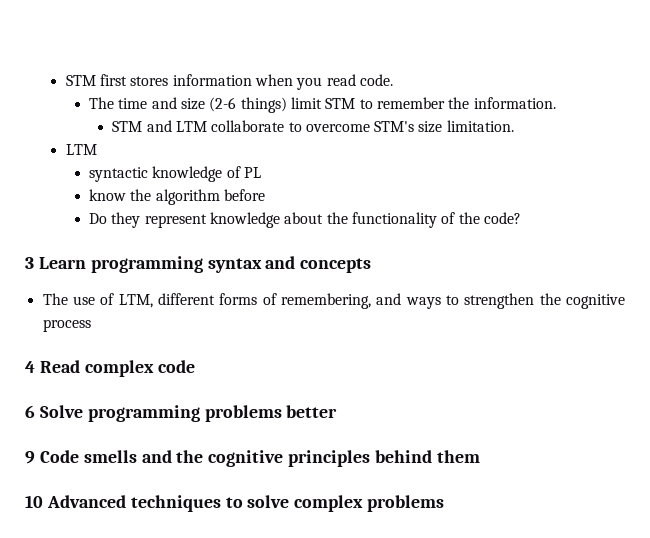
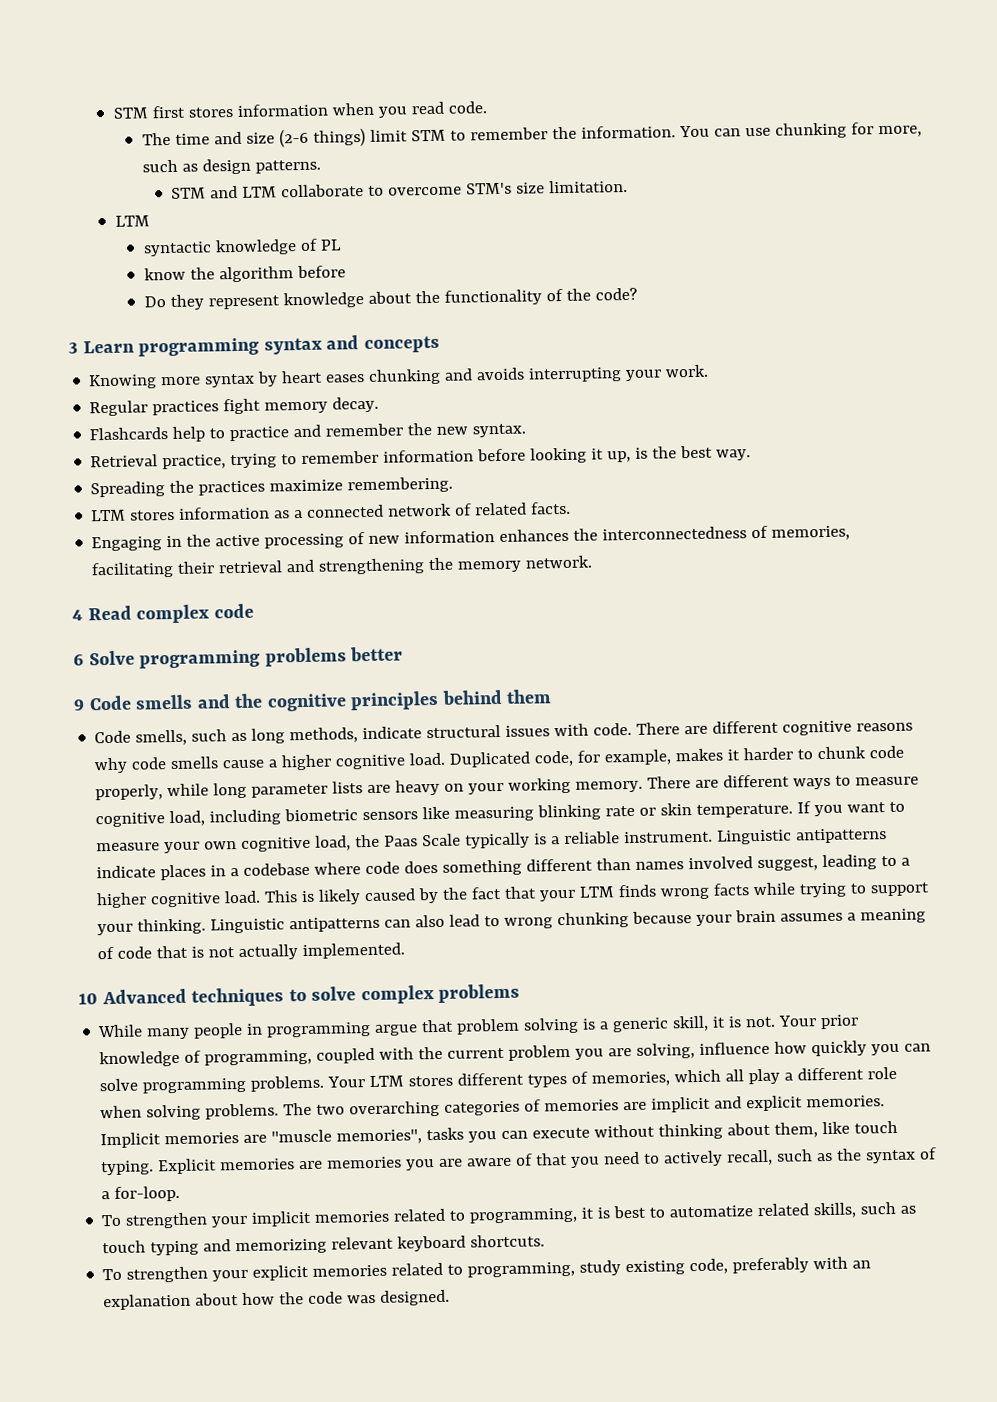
(556, 103) none -> [678,122,922,139] [141,158,321,175] You can use chunking for more, such as design patterns.
[42,293,625,309] [42,319,91,332] The use of LTM, different forms of remembering, and ways to strengthen the cognitive process -> [88,364,710,390] [89,396,380,417] [89,422,527,442] [90,445,752,470] [90,476,454,498] [91,501,572,522] [91,525,851,552] [91,555,593,579] Knowing more syntax by heart eases chunking and avoids interrupting your work. // Regular practices fight memory decay. // Flashcards help to practice and remember the new syntax. // Retrieval practice, trying to remember information before looking it up, is the best way. // Spreading the practices maximize remembering. // LTM stores information as a connected network of related facts. // Engaging in the active processing of new information enhances the interconnectedness of memories, facilitating their retrieval and strengthening the memory network.
(480, 456) none -> [94,720,914,746] [94,745,905,774] [95,774,920,801] [95,801,906,828] [96,828,888,854] [96,854,911,881] [96,882,931,909] [97,908,927,936] [97,942,406,961] // Code smells, such as long methods, indicate structural issues with code. There are different cognitive reasons why code smells cause a higher cognitive load. Duplicated code, for example, makes it harder to chunk code properly, while long parameter lists are heavy on your working memory. There are different ways to measure cognitive load, including biometric sensors like measuring blinking rate or skin temperature. If you want to measure your own cognitive load, the Paas Scale typically is a reliable instrument. Linguistic antipatterns indicate places in a codebase where code does something different than names involved suggest, leading to a higher cognitive load. This is likely caused by the fact that your LTM finds wrong facts while trying to support your thinking. Linguistic antipatterns can also lead to wrong chunking because your brain assumes a meaning of code that is not actually implemented.
(445, 503) none -> [97,1014,860,1040] [99,1040,932,1068] [99,1066,898,1094] [100,1095,886,1121] [100,1120,899,1149] [101,1147,938,1176] [101,1185,181,1202] [101,1201,917,1229] [102,1234,546,1256] [102,1256,872,1283] [103,1289,451,1311] // While many people in programming argue that problem solving is a generic skill, it is not. Your prior knowledge of programming, coupled with the current problem you are solving, influence how quickly you can solve programming problems. Your LTM stores different types of memories, which all play a different role when solving problems. The two overarching categories of memories are implicit and explicit memories. Implicit memories are "muscle memories", tasks you can execute without thinking about them, like touch typing. Explicit memories are memories you are aware of that you need to actively recall, such as the syntax of a for-loop. // To strengthen your implicit memories related to programming, it is best to automatize related skills, such as touch typing and memorizing relevant keyboard shortcuts. // To strengthen your explicit memories related to programming, study existing code, preferably with an explanation about how the code was designed.

